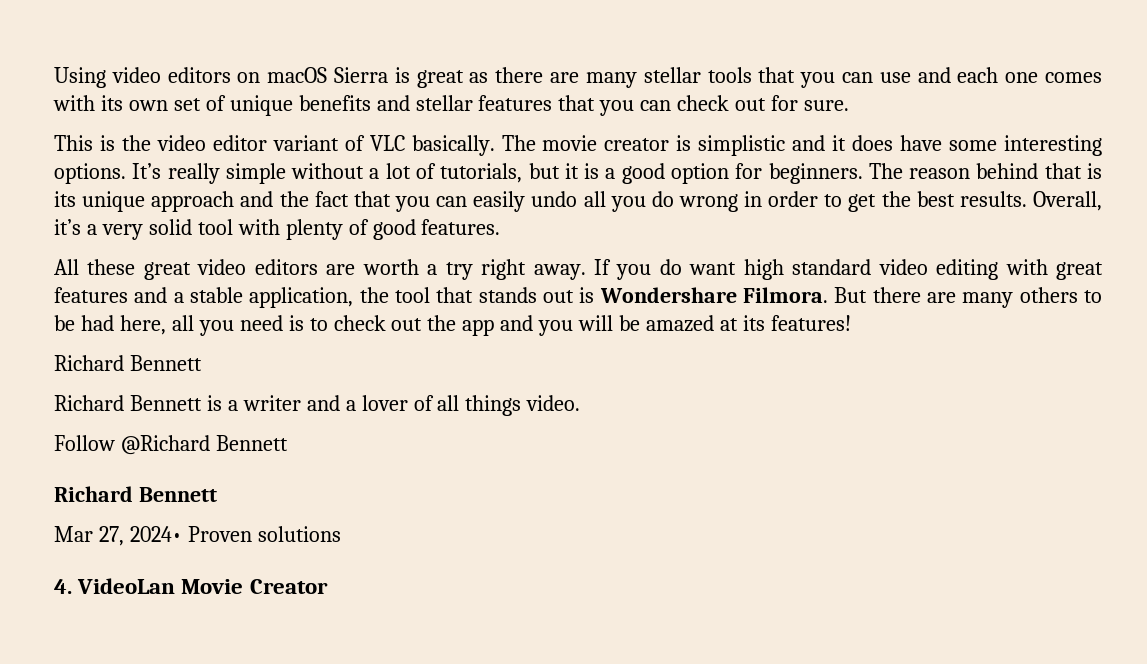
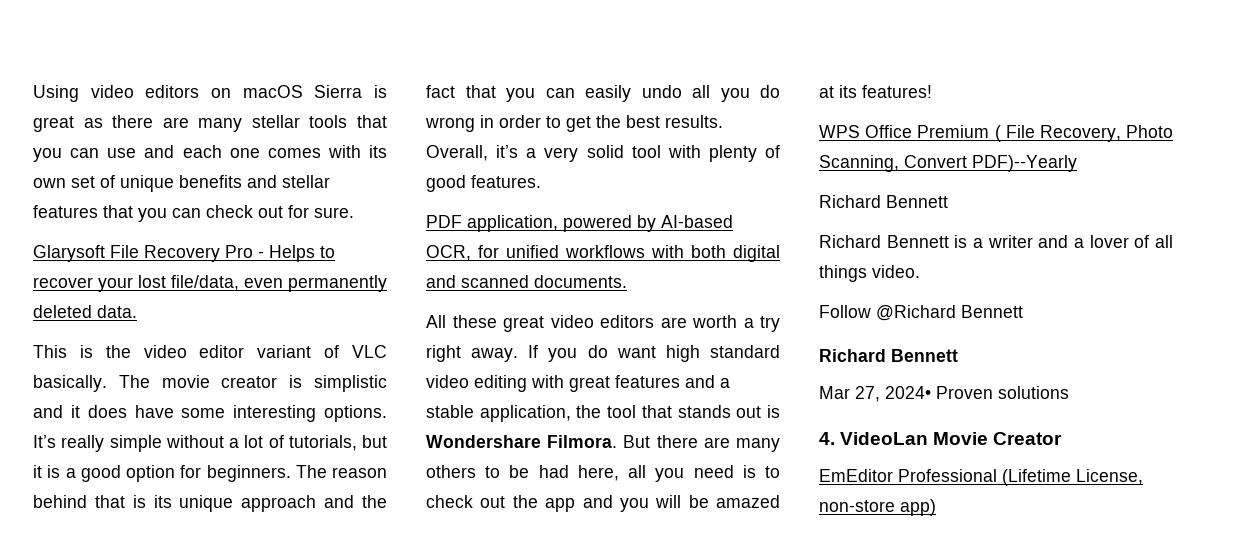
(850, 105) none -> [33,245,335,262] [33,275,387,292] [33,305,137,318] // Glarysoft File Recovery Pro - Helps to recover your lost file/data, even permanently deleted data.
(501, 227) none -> [426,215,733,232] [426,245,780,262] [426,275,627,288] // PDF application, powered by AI-based OCR, for unified workflows with both digital and scanned documents.
(851, 323) none -> [819,125,1173,142] [819,155,1077,172] // WPS Office Premium ( File Recovery, Photo Scanning, Convert PDF)--Yearly
(328, 586) none -> [819,469,1143,486] [819,499,936,516] // EmEditor Professional (Lifetime License, non-store app)

